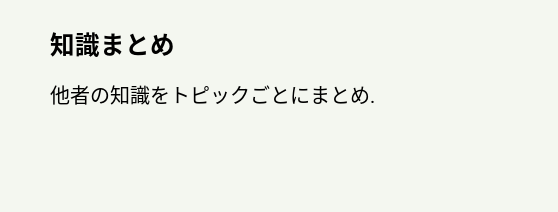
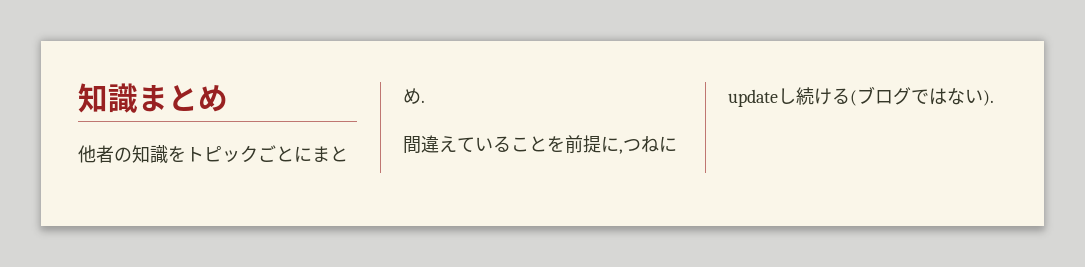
(375, 101) none -> [403,135,677,154] [728,86,994,107] // 間違えていることを前提に,つねにupdateし続ける(ブログではない).

